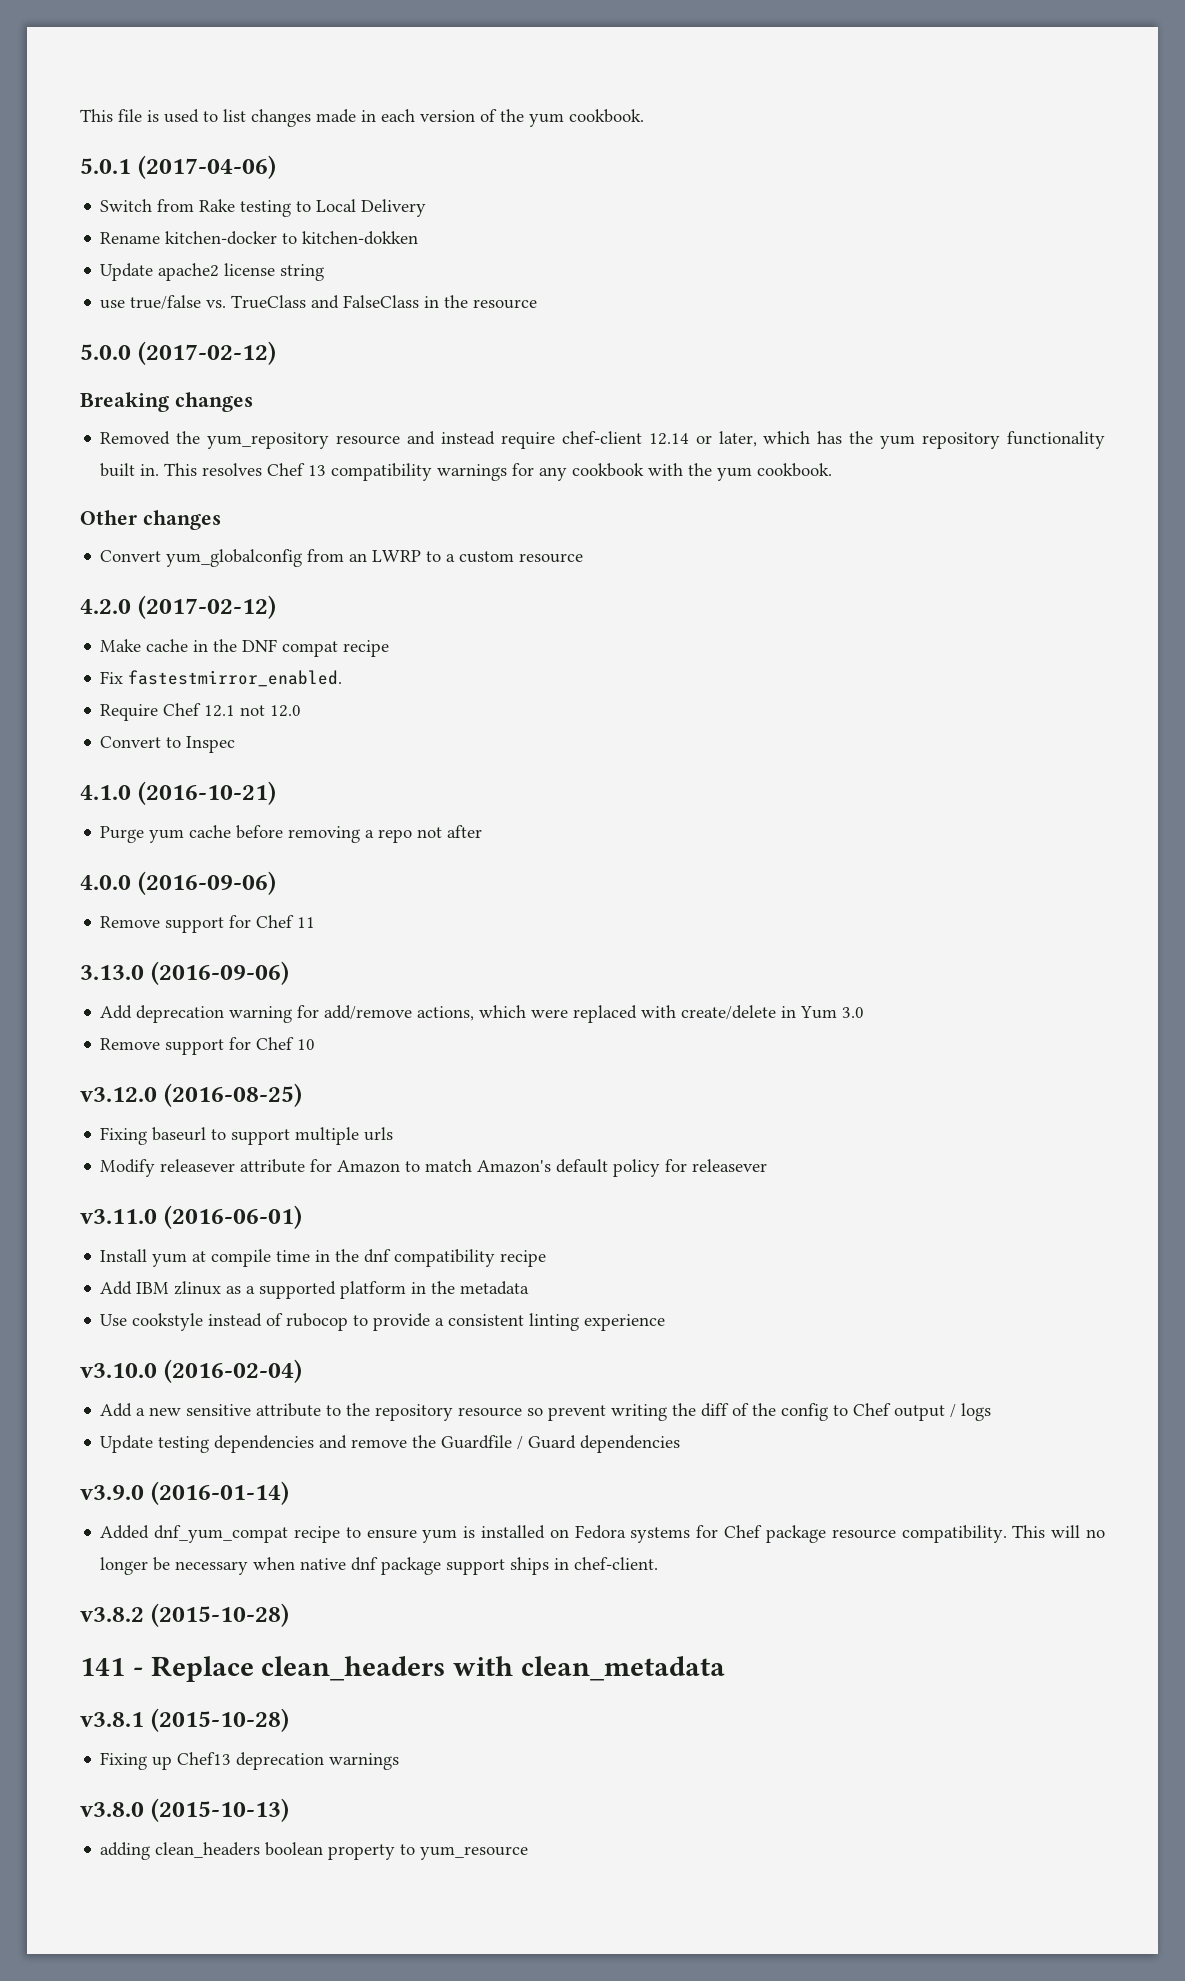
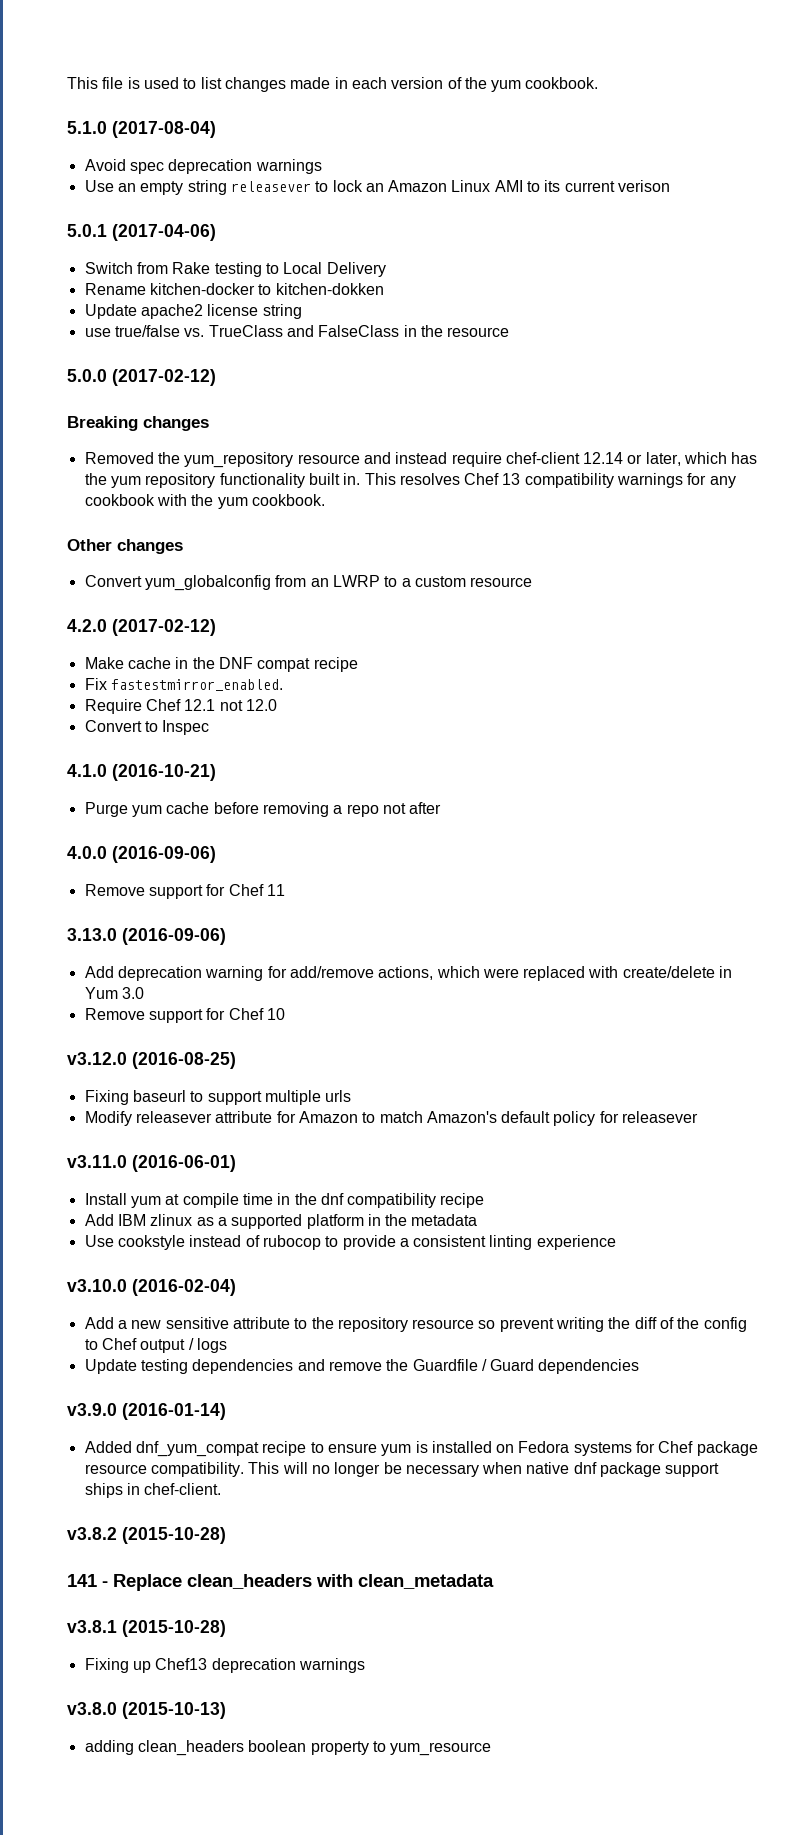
(644, 116) none -> [67,121,216,138] [84,159,322,174] [84,180,671,195] // 5.1.0 (2017-08-04) // Avoid spec deprecation warnings // Use an empty string releasever to lock an Amazon Linux AMI to its current verison

